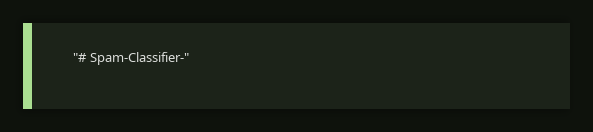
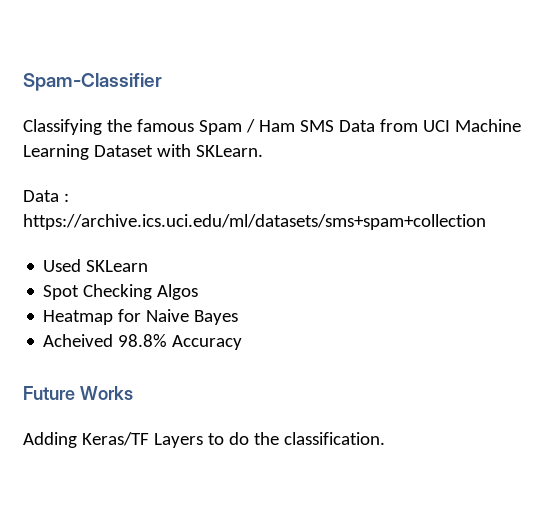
[73,52,189,65] "# Spam-Classifier-" -> [23,73,162,91] [23,119,521,135] [23,144,263,160] [23,190,69,202] [23,214,486,230] [43,259,149,272] [43,284,199,300] [43,309,239,325] [43,334,243,350] [23,386,133,400] [23,432,385,448] Spam-Classifier // Classifying the famous Spam / Ham SMS Data from UCI Machine Learning Dataset with SKLearn. // Data : https://archive.ics.uci.edu/ml/datasets/sms+spam+collection // Used SKLearn // Spot Checking Algos // Heatmap for Naive Bayes // Acheived 98.8% Accuracy // Future Works // Adding Keras/TF Layers to do the classification.

